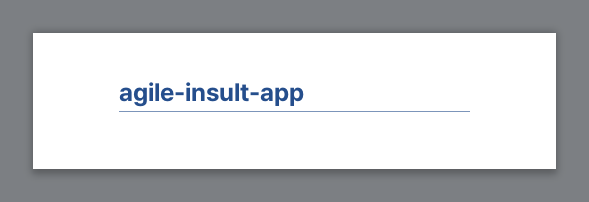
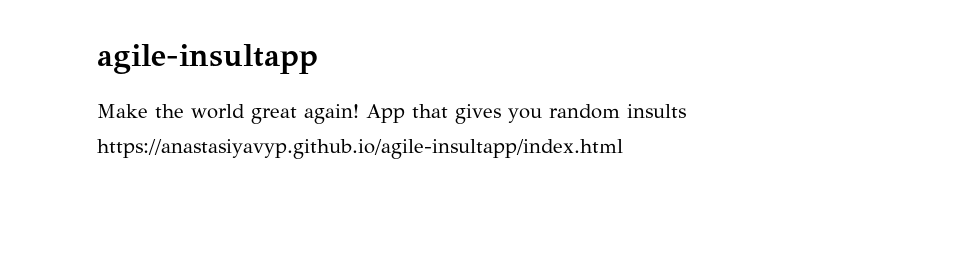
[119,82,304,107] agile-insult-app -> [97,44,318,74] [97,104,686,124] [97,139,623,159] agile-insultapp // Make the world great again! App that gives you random insults https://anastasiyavyp.github.io/agile-insultapp/index.html

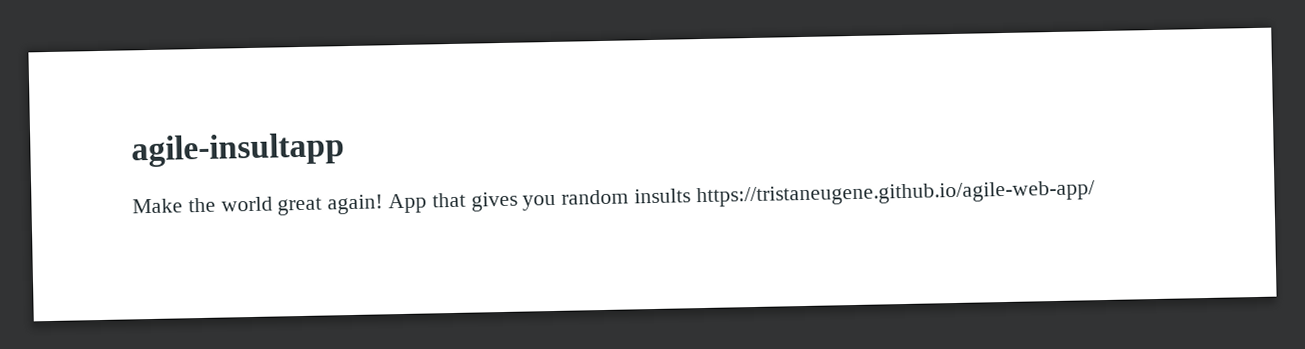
[97,139,623,159] https://anastasiyavyp.github.io/agile-insultapp/index.html -> [695,180,1095,208] https://tristaneugene.github.io/agile-web-app/

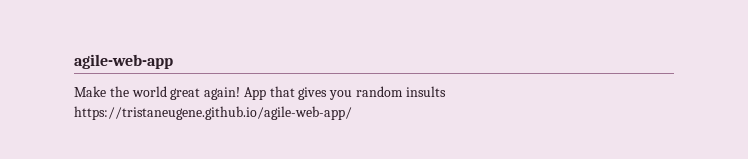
[131,132,345,168] agile-insultapp -> [74,54,173,69] agile-web-app

